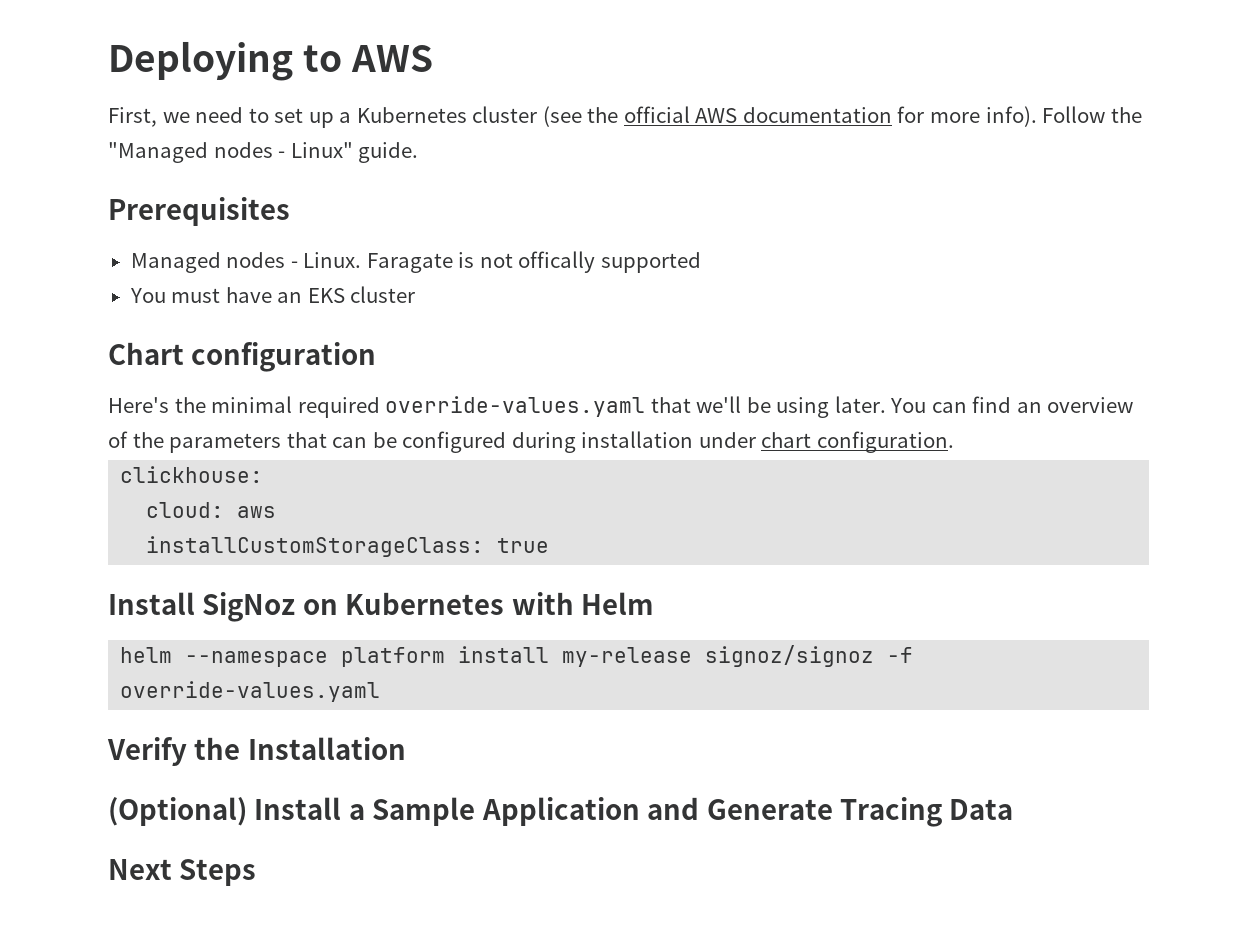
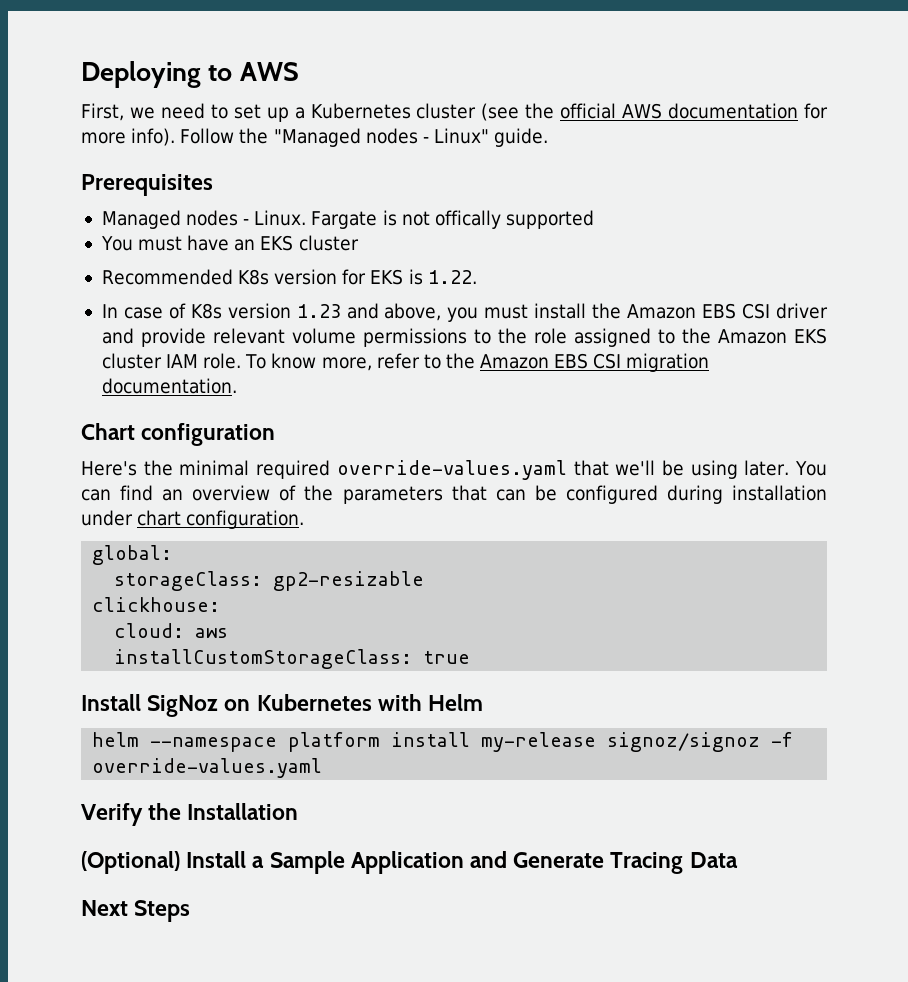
[366,253,453,273] Faragate -> [311,211,378,229] Fargate
(416, 294) none -> [101,269,477,285] [101,303,829,322] [101,328,827,347] [101,353,710,372] [101,378,237,394] // Recommended K8s version for EKS is 1.22. // In case of K8s version 1.23 and above, you must install the Amazon EBS CSI driver and provide relevant volume permissions to the role assigned to the Amazon EKS cluster IAM role. To know more, refer to the Amazon EBS CSI migration documentation.
(954, 442) none -> [92,545,173,565] [114,571,425,591] // global: // storageClass: gp2-resizable

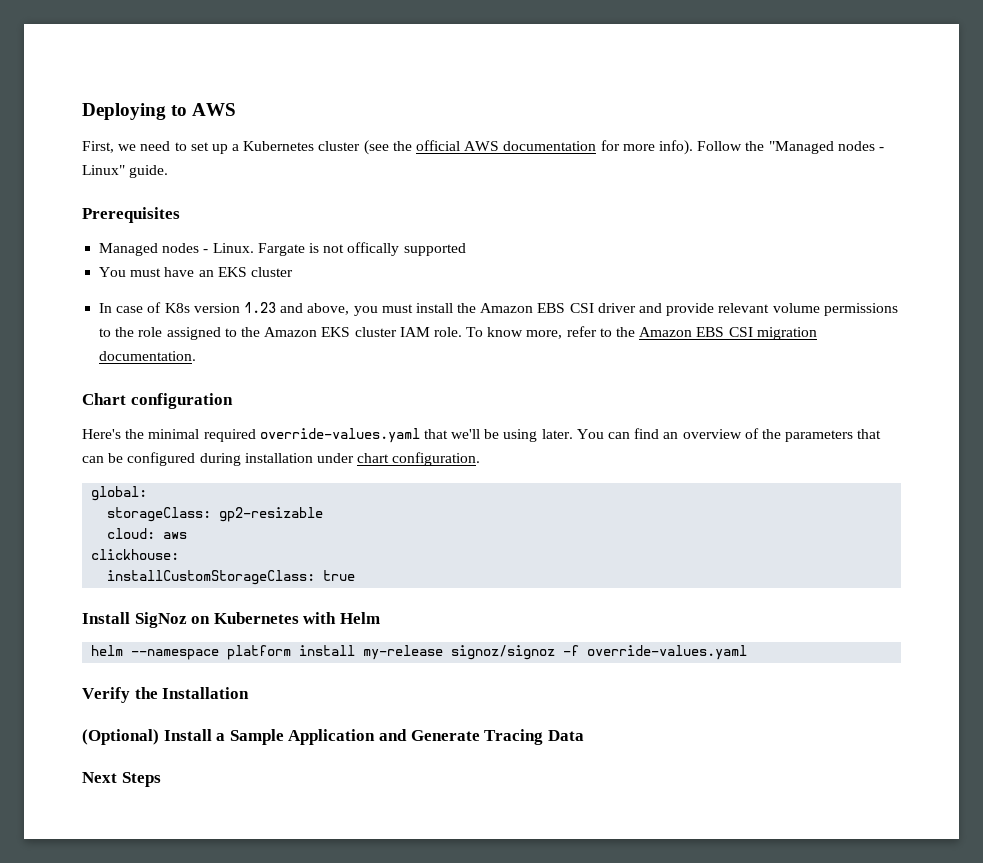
[101,269,477,285] // Recommended K8s version for EKS is 1.22. -> (293, 272) none
[92,597,221,612] // clickhouse: -> (324, 514) none
(229, 633) none -> [91,549,180,560] // clickhouse:

